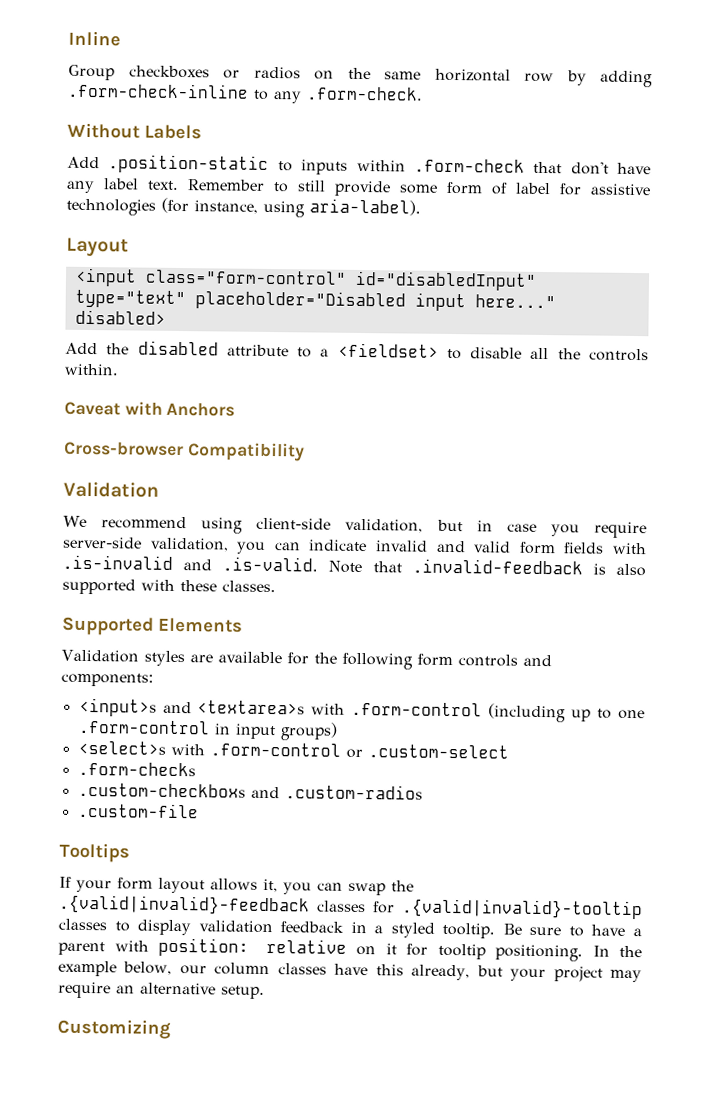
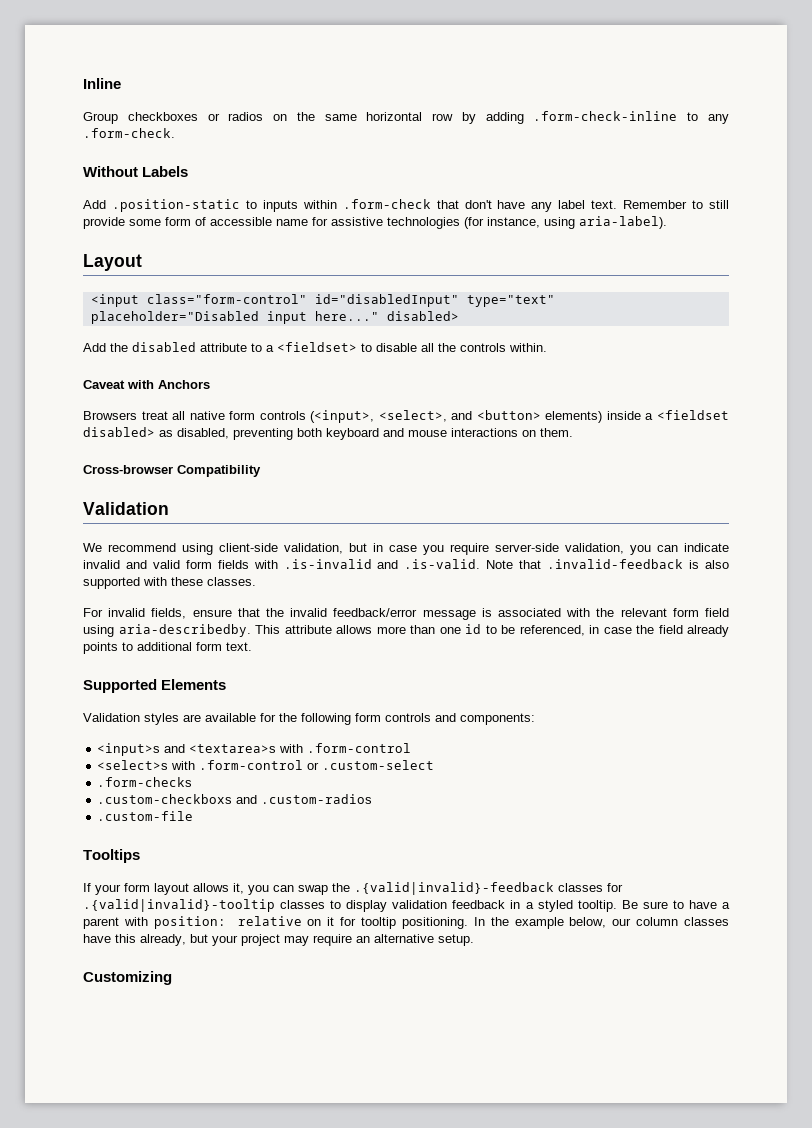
[515,182,551,195] label -> [210,217,308,226] accessible name
(236, 409) none -> [83,410,730,423] [83,427,573,440] // Browsers treat all native form controls (<input>, <select>, and <button> elements) inside a <fieldset disabled> as disabled, preventing both keyboard and mouse interactions on them.
(276, 586) none -> [83,608,730,620] [83,624,729,637] [83,642,252,654] // For invalid fields, ensure that the invalid feedback/error message is associated with the relevant form field using aria-describedby. This attribute allows more than one id to be referenced, in case the field already points to additional form text.
[488,703,645,723] [77,719,338,741] (including up to one .form-control in input groups) -> (412, 748) none

